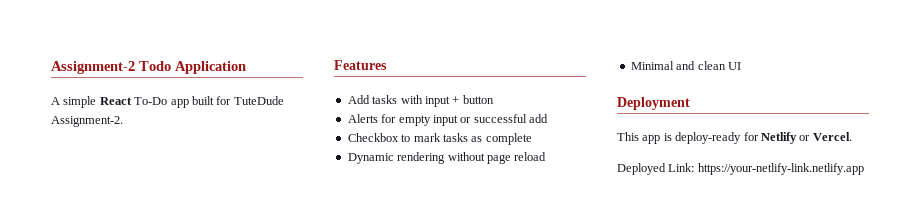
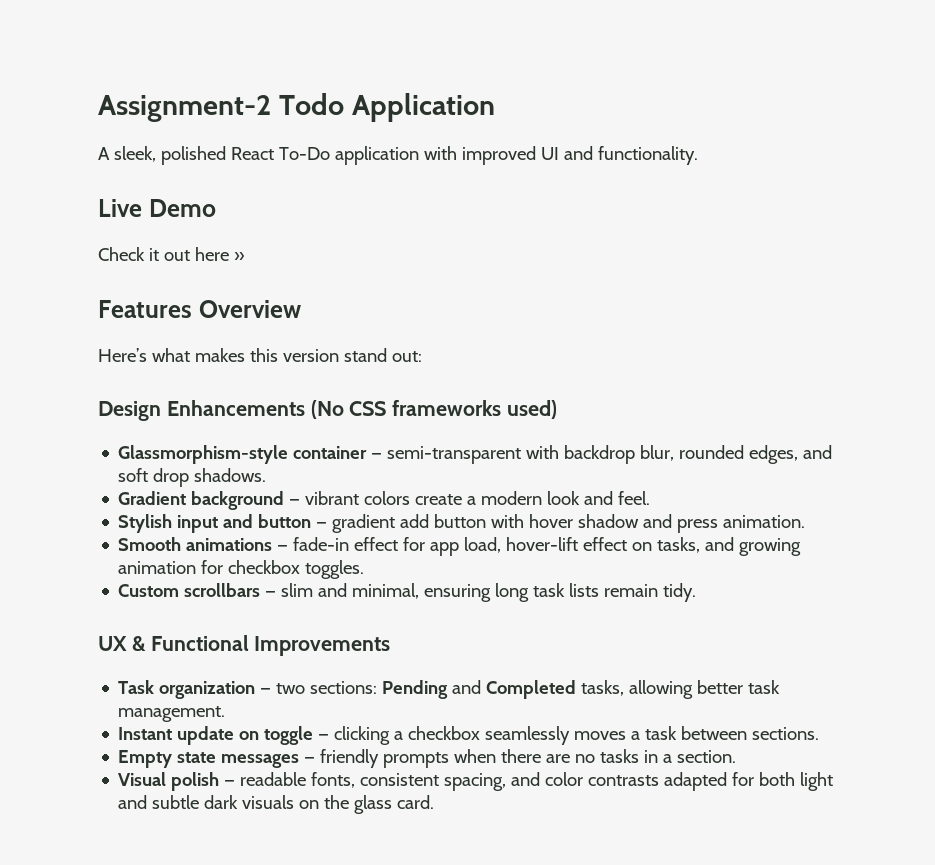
[63,96,284,108] [51,116,123,127] [334,60,387,70] [347,95,494,107] [347,114,548,126] [347,133,532,145] [347,152,547,164] [630,61,741,70] [617,97,690,110] [617,132,852,144] [617,163,864,175] simple React To-Do app built for TuteDude Assignment-2. // Features // Add tasks with input + button // Alerts for empty input or successful add // Checkbox to mark tasks as complete // Dynamic rendering without page reload // Minimal and clean UI // Deployment // This app is deploy-ready for Netlify or Vercel. // Deployed Link: https://your-netlify-link.netlify.app -> [113,146,698,165] [98,199,216,217] [98,247,245,261] [98,300,301,318] [98,348,422,362] [98,400,558,421] [118,445,833,464] [118,468,267,487] [118,491,651,510] [118,514,806,533] [118,537,802,556] [118,560,365,579] [118,583,697,602] [98,635,391,656] [118,680,781,699] [118,706,226,722] [118,726,820,745] [118,749,737,768] [118,772,834,791] [118,795,435,814] sleek, polished React To-Do application with improved UI and functionality. // Live Demo // Check it out here » // Features Overview // Here’s what makes this version stand out: // Design Enhancements (No CSS frameworks used) // Glassmorphism-style container — semi-transparent with backdrop blur, rounded edges, and soft drop shadows. // Gradient background — vibrant colors create a modern look and feel. // Stylish input and button — gradient add button with hover shadow and press animation. // Smooth animations — fade-in effect for app load, hover-lift effect on tasks, and growing animation for checkbox toggles. // Custom scrollbars — slim and minimal, ensuring long task lists remain tidy. // UX & Functional Improvements // Task organization — two sections: Pending and Completed tasks, allowing better task management. // Instant update on toggle — clicking a checkbox seamlessly moves a task between sections. // Empty state messages — friendly prompts when there are no tasks in a section. // Visual polish — readable fonts, consistent spacing, and color contrasts adapted for both light and subtle dark visuals on the glass card.

